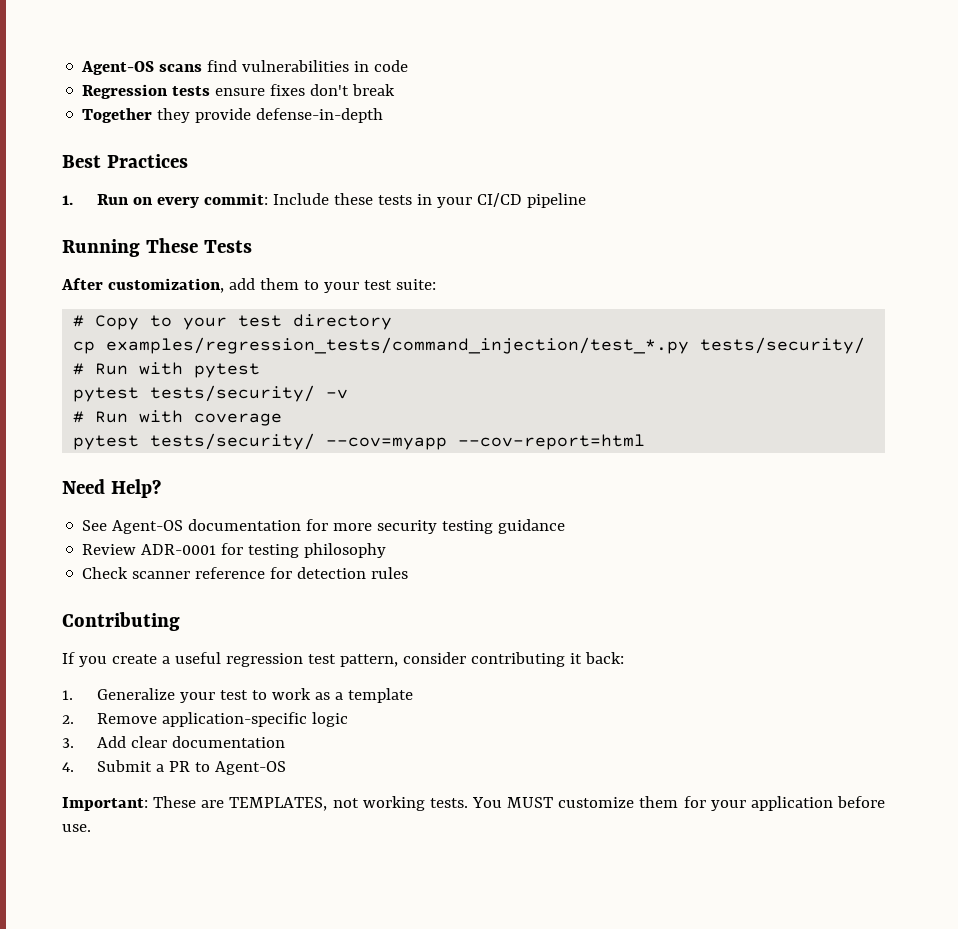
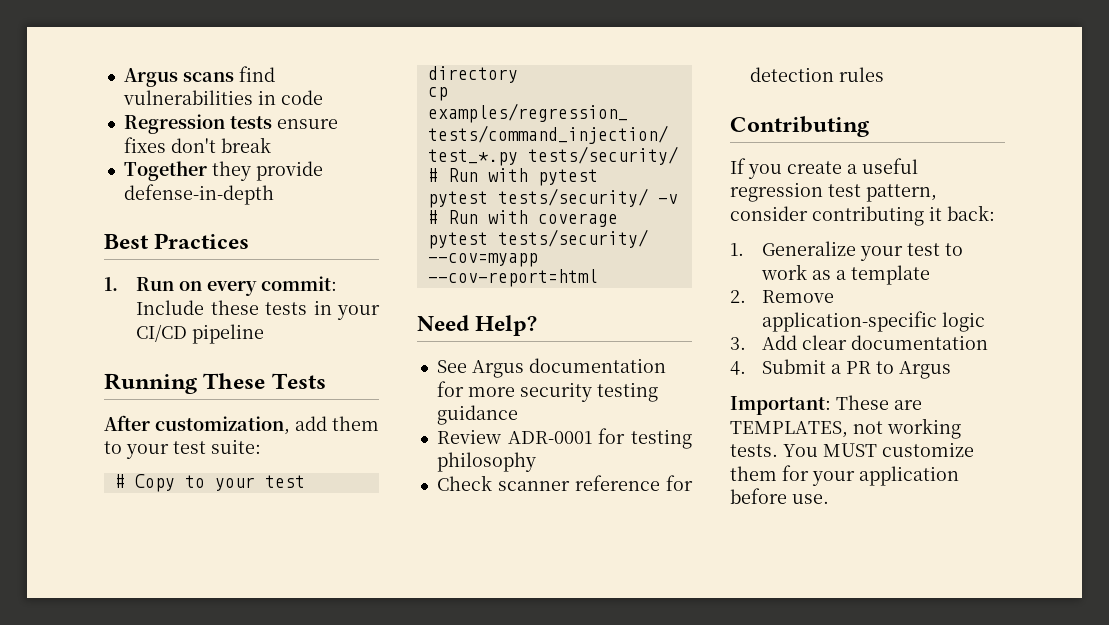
[81,61,155,75] Agent-OS -> [123,68,178,87] Argus
[112,520,184,534] Agent-OS -> [471,360,524,378] Argus
[215,761,287,775] Agent-OS -> [899,361,952,379] Argus

